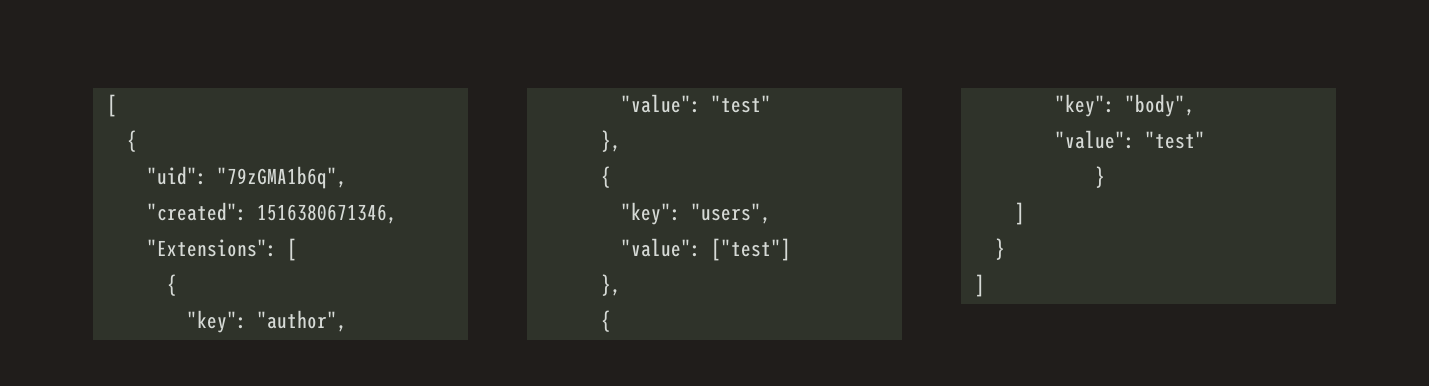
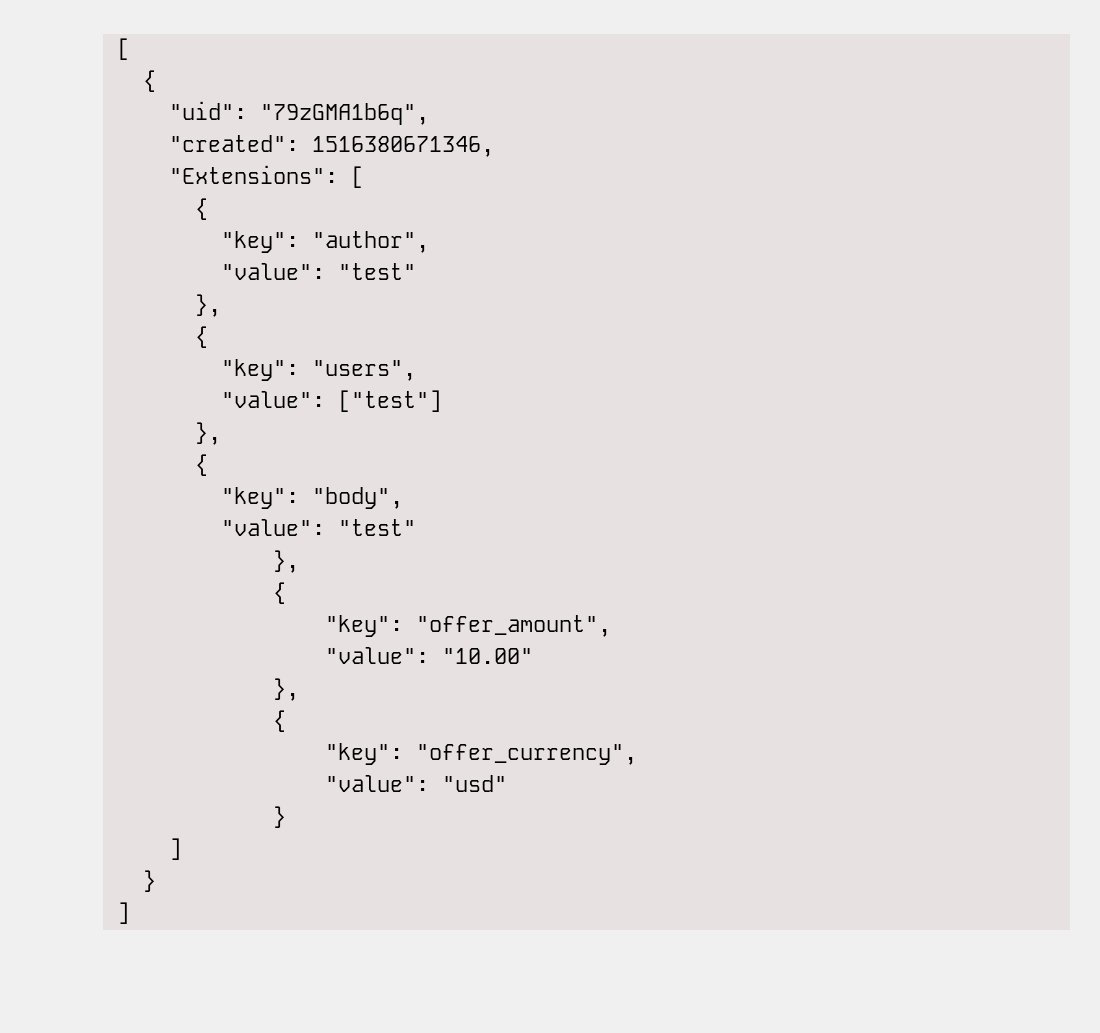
(1205, 140) none -> [273,550,300,573] [273,582,287,604] [325,615,612,637] [325,647,534,664] [273,678,300,701] [273,710,287,732] [325,743,638,765] [325,775,508,792] // }, // { // "key": "offer_amount", // "value": "10.00" // }, // { // "key": "offer_currency", // "value": "usd"

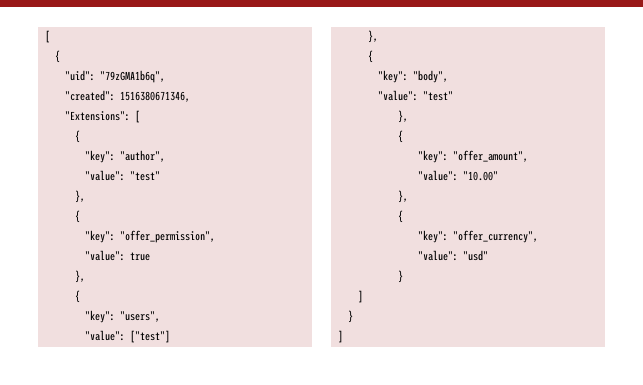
(209, 337) none -> [84,230,215,243] [84,250,150,261] [74,270,85,283] [74,290,80,303] // "key": "offer_permission", // "value": true // }, // {

